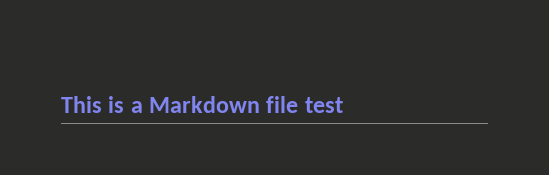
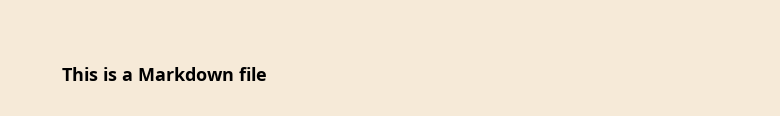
[304,97,343,113] test -> (267, 74) none

